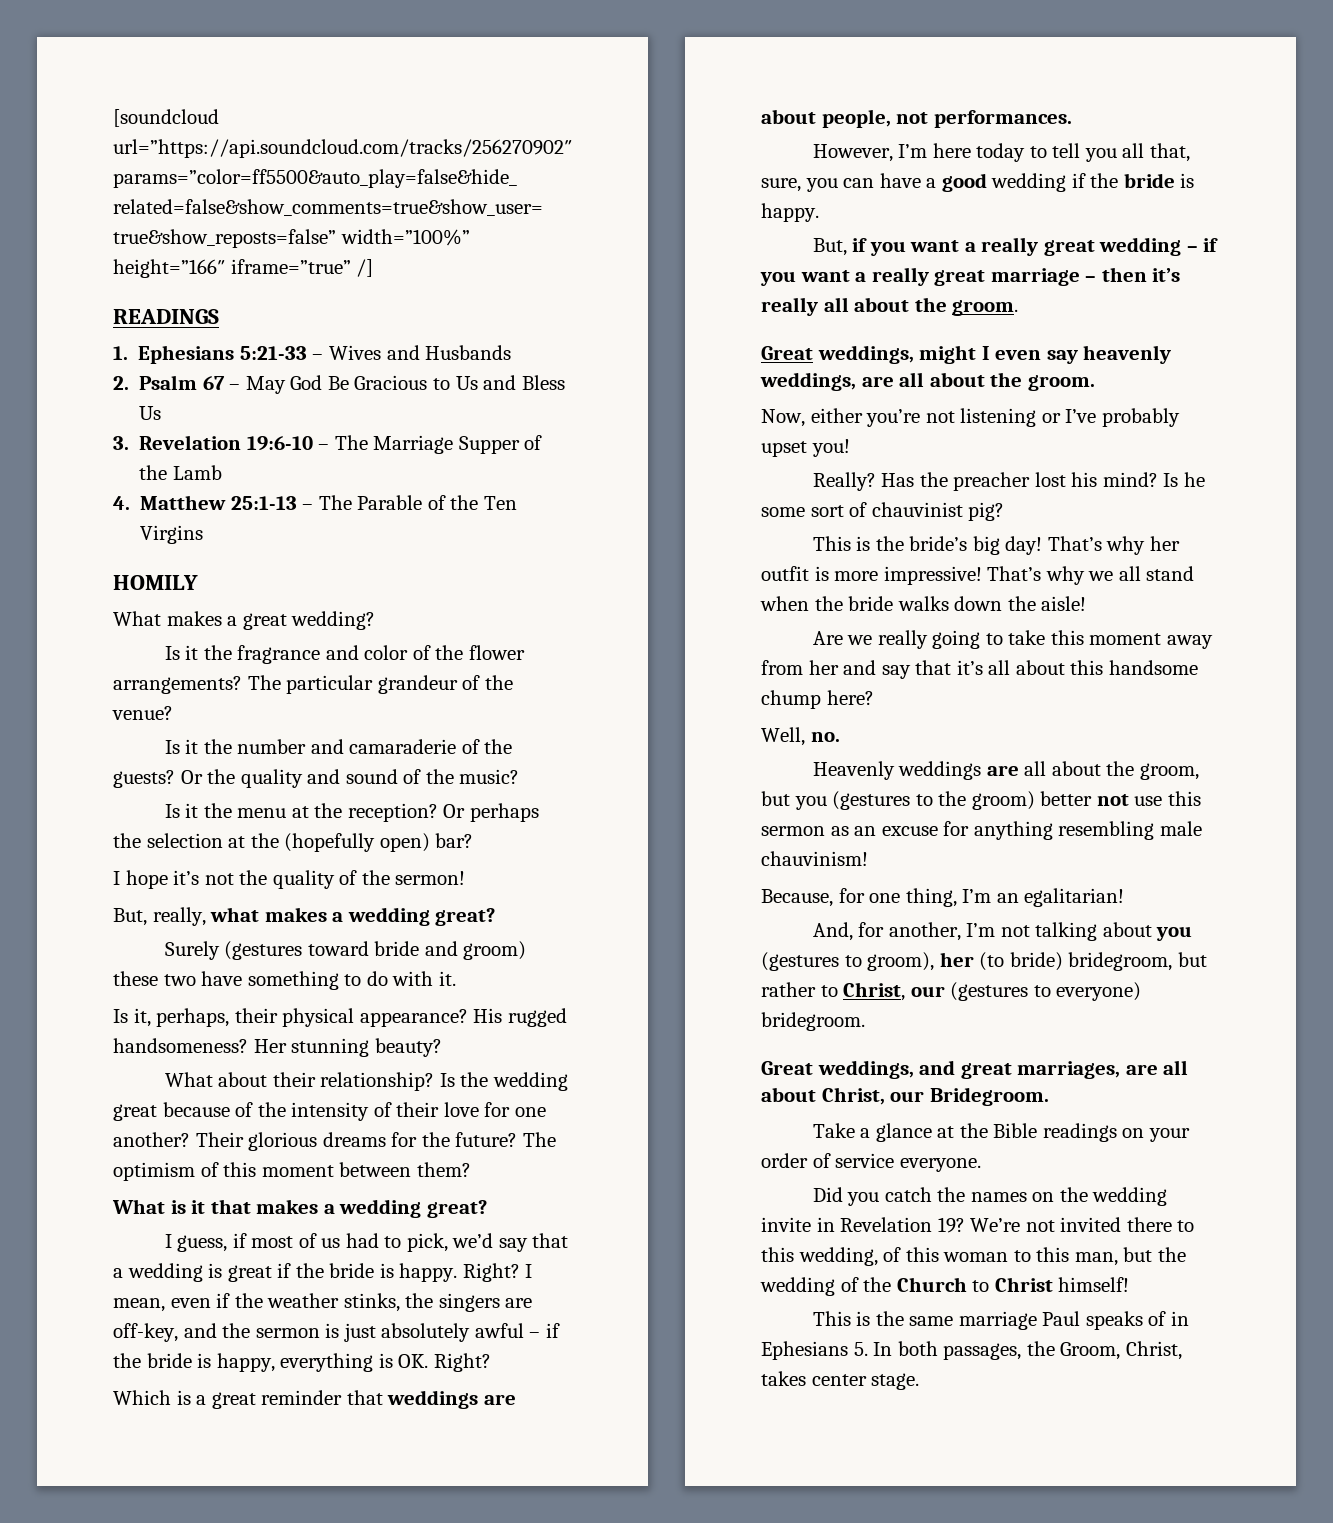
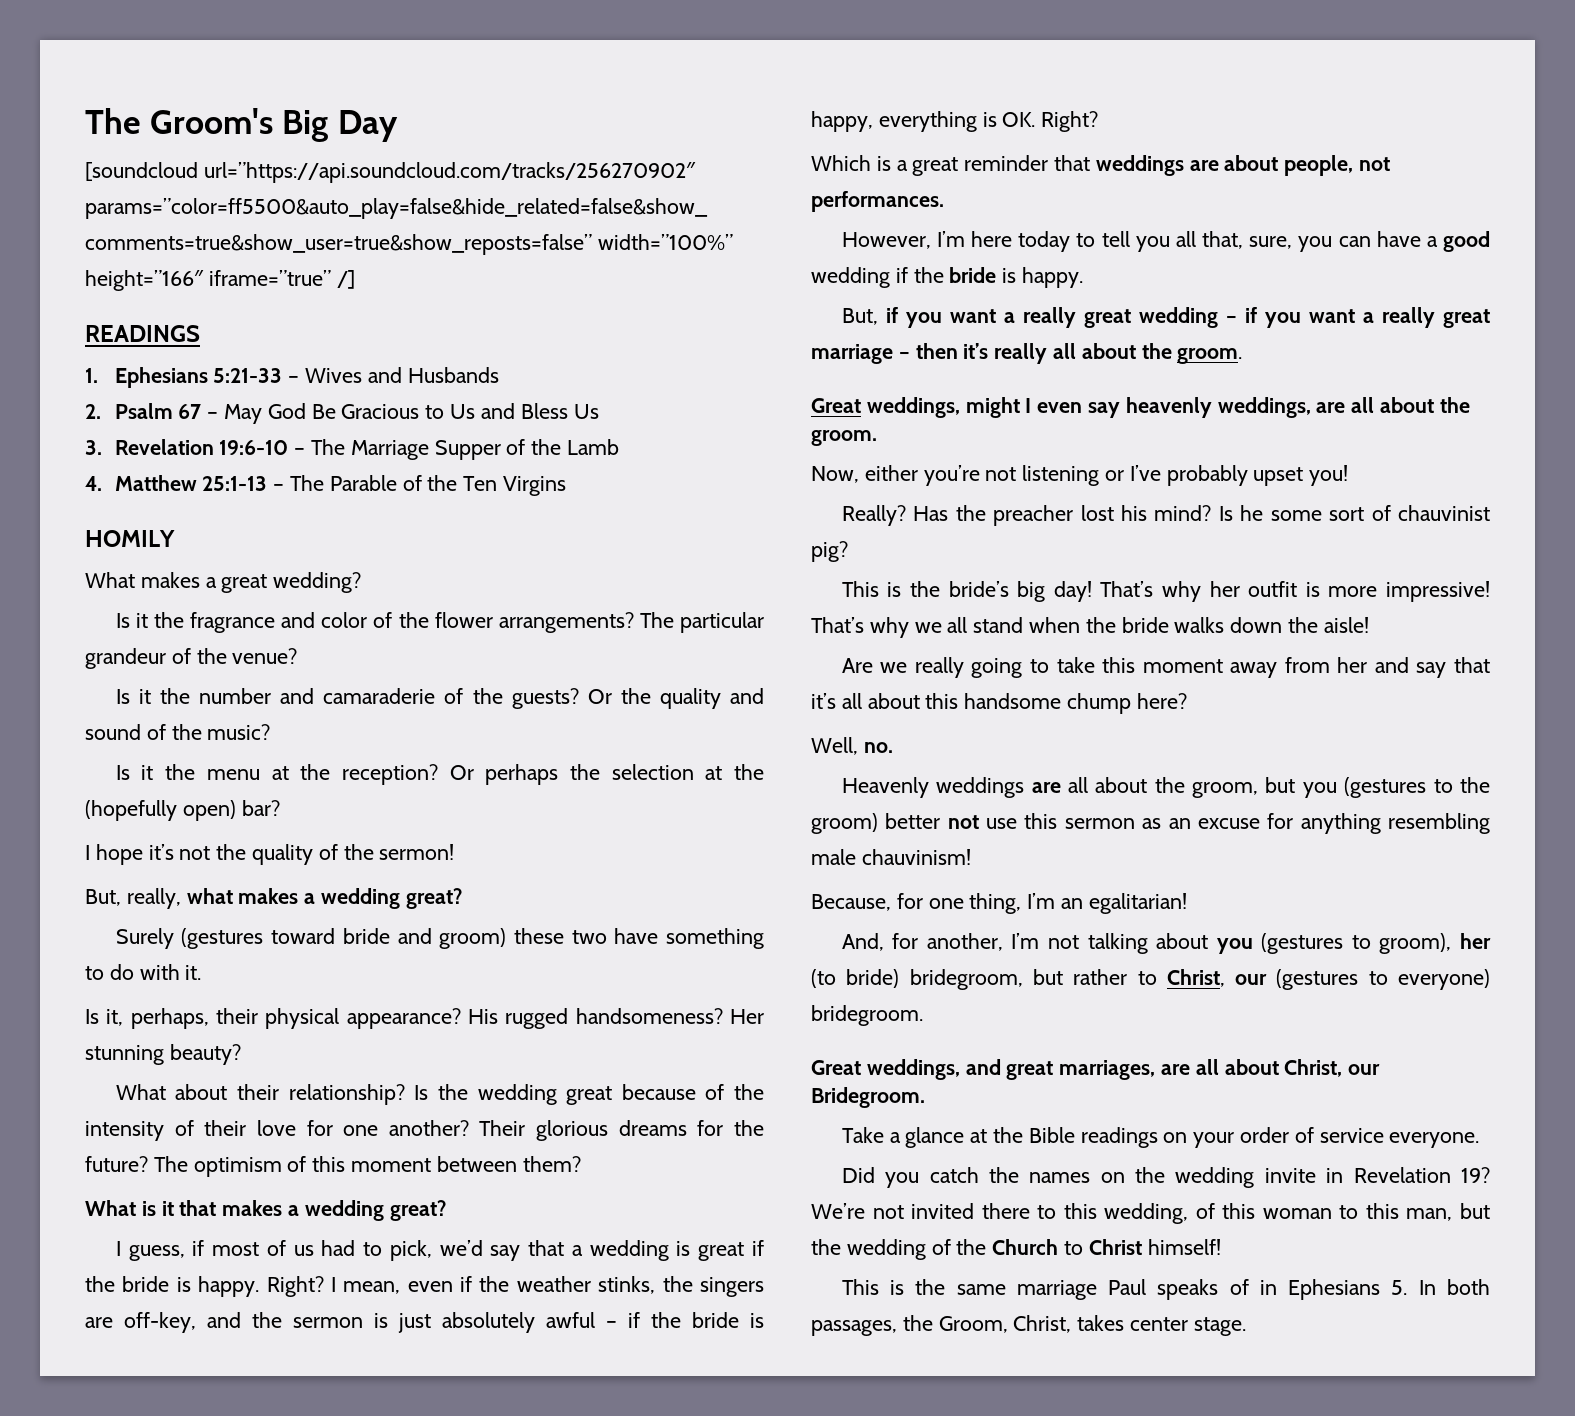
(113, 118) none -> [85,108,398,142] The Groom's Big Day //

